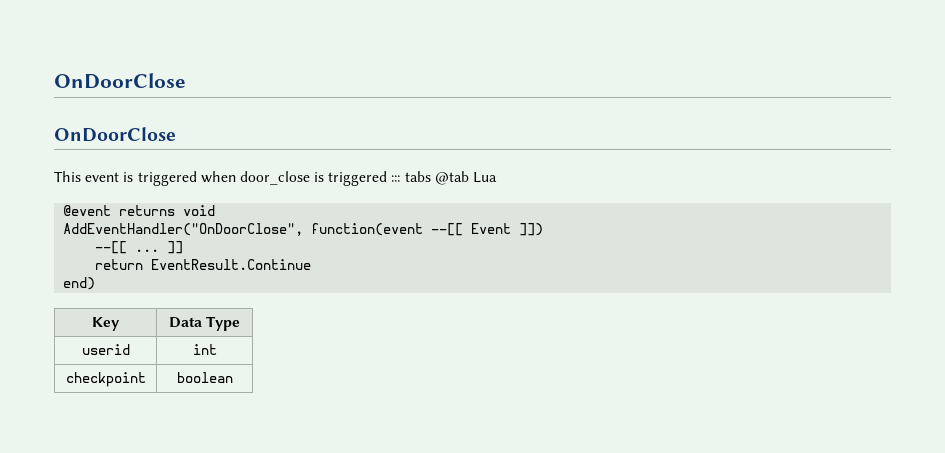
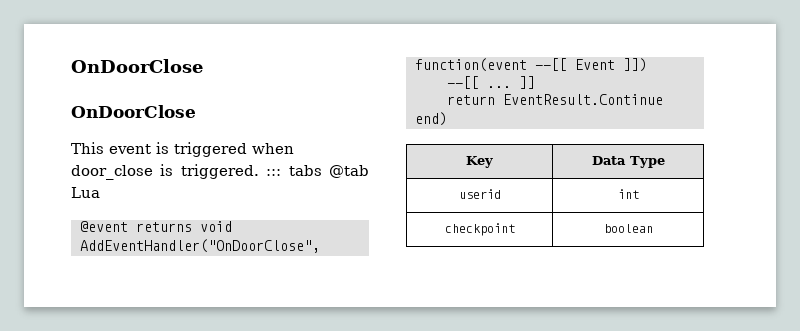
[328,171,388,186] triggered -> [180,164,259,179] triggered.

